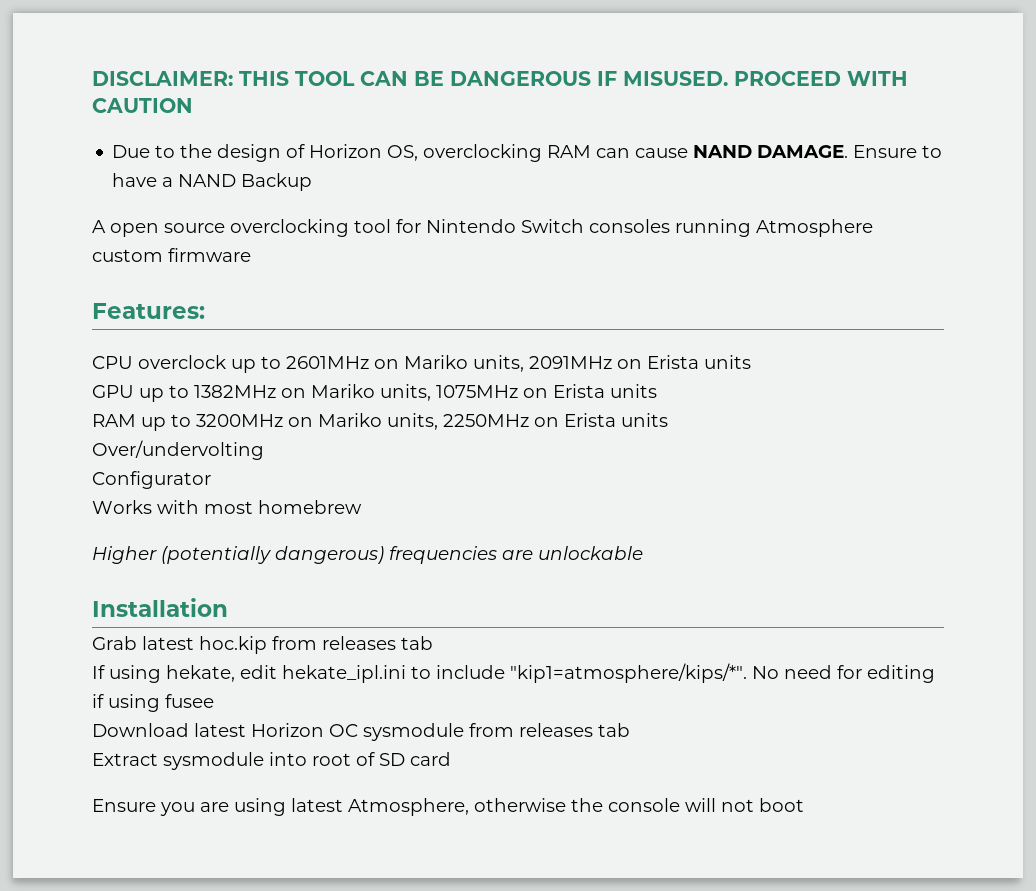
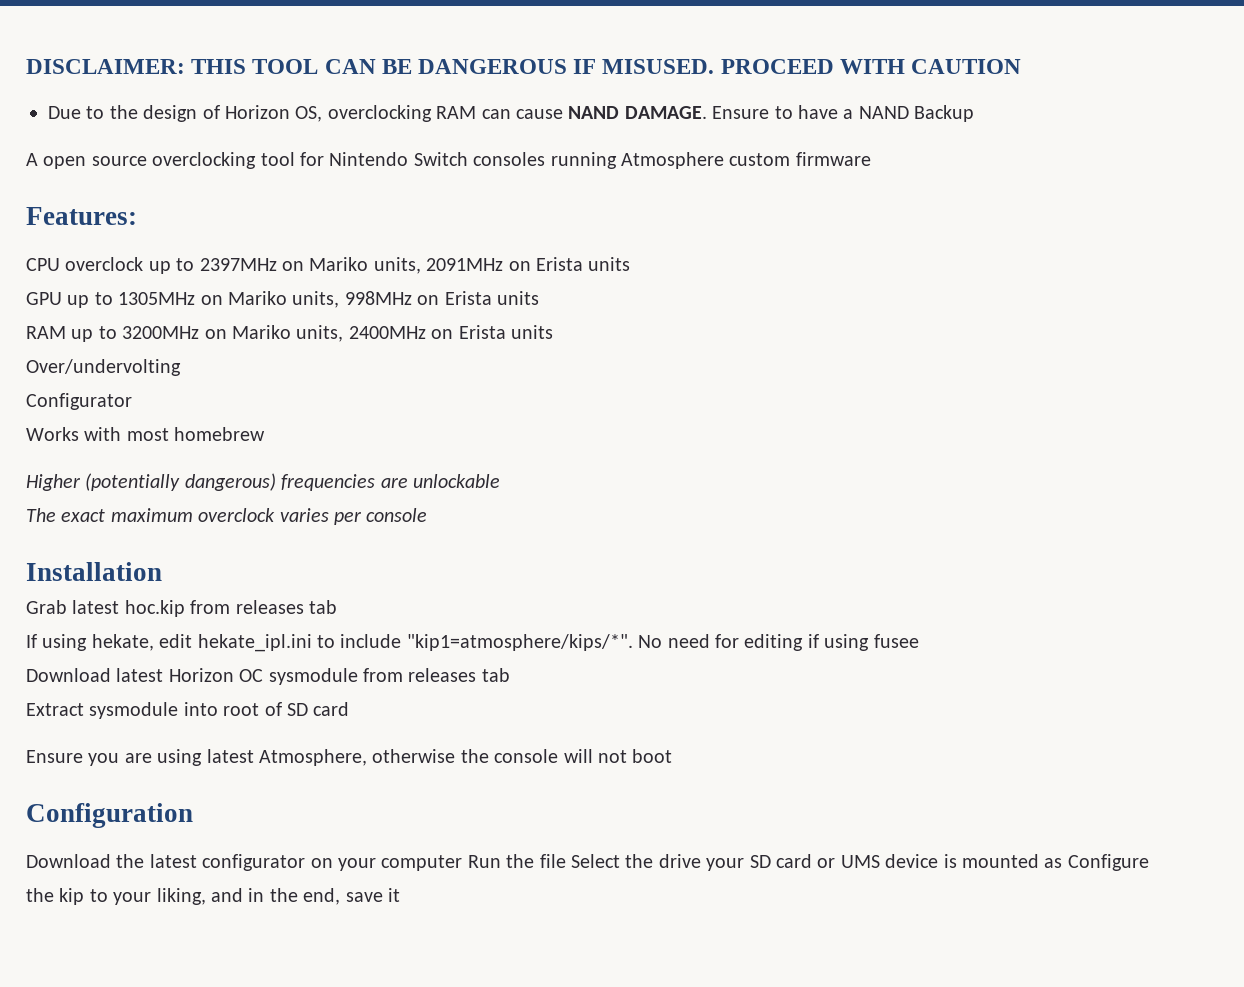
[286,356,369,369] 2601MHz -> [199,258,277,271] 2397MHz
[194,384,518,401] 1382MHz on Mariko units, 1075MHz -> [118,291,412,308] 1305MHz on Mariko units, 998MHz
[443,414,529,427] 2250MHz -> [348,326,426,339] 2400MHz
(643, 553) none -> [26,508,428,525] // The exact maximum overclock varies per console
(804, 805) none -> [26,803,193,828] [26,854,1149,871] [26,888,400,905] // Configuration // Download the latest configurator on your computer Run the file Select the drive your SD card or UMS device is mounted as Configure the kip to your liking, and in the end, save it

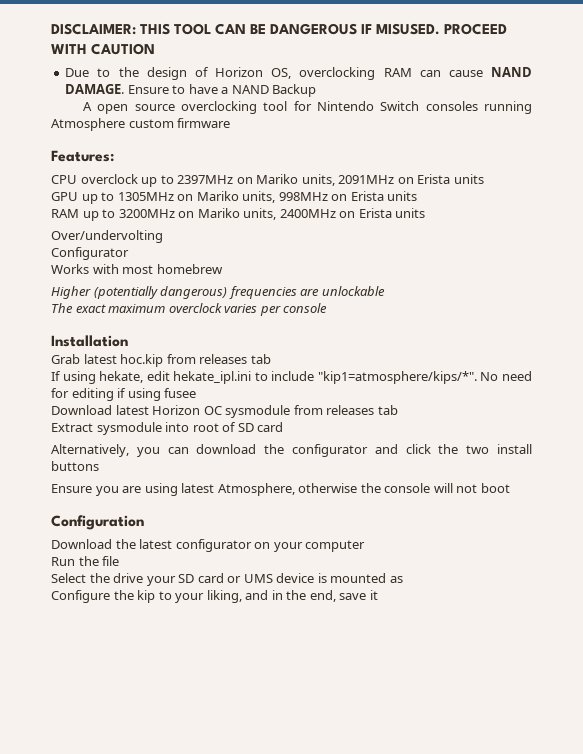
(350, 709) none -> [51,444,532,457] [51,461,99,471] // Alternatively, you can download the configurator and click the two install buttons
(463, 863) none -> (366, 546) //
(566, 861) none -> (120, 561) //
(1063, 863) none -> (403, 579) //

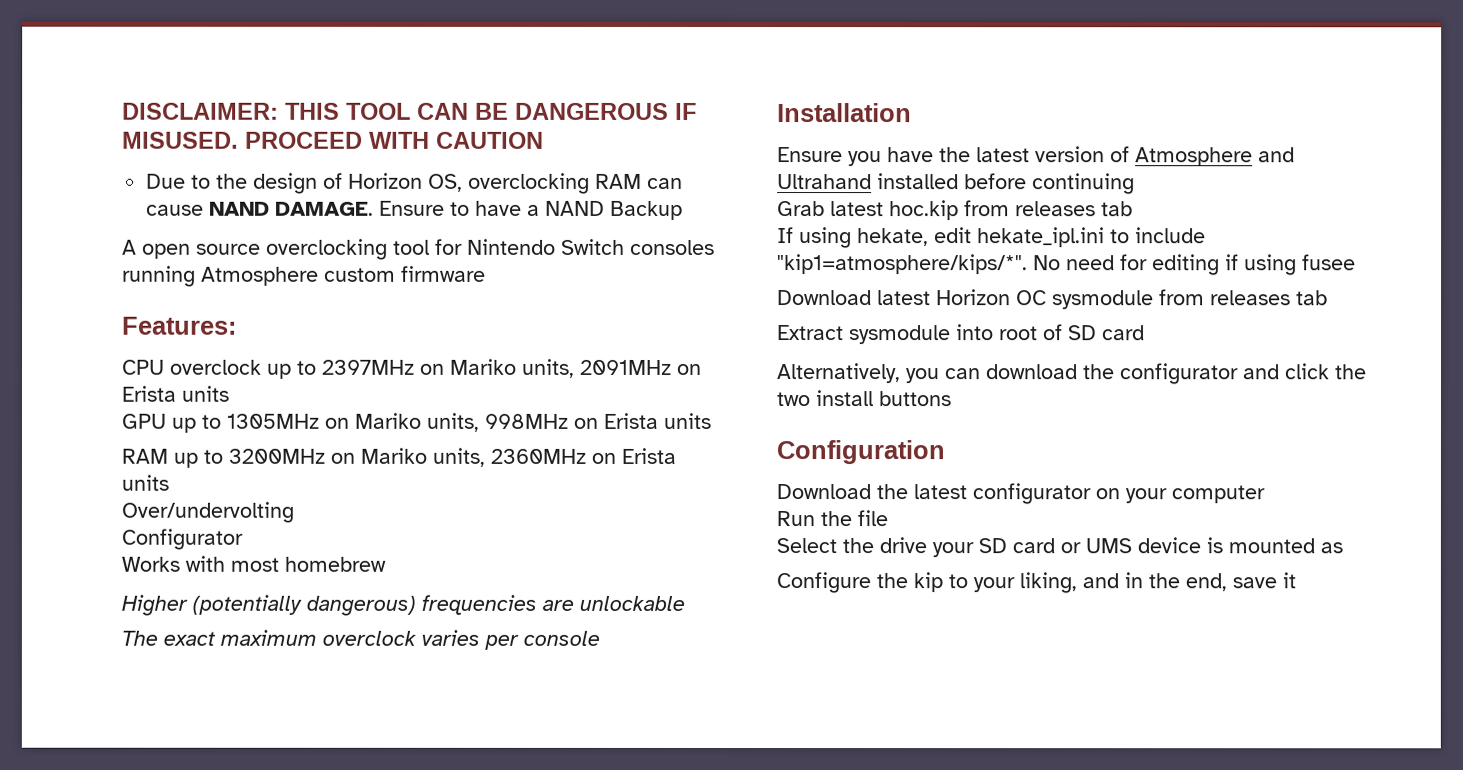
[279,209,336,218] 2400MHz -> [490,448,586,464] 2360MHz
(128, 341) none -> [777,146,1295,167] [777,173,1135,195] // Ensure you have the latest version of Atmosphere and Ultrahand installed before continuing
[51,483,510,496] // Ensure you are using latest Atmosphere, otherwise the console will not boot -> (951, 399) none

